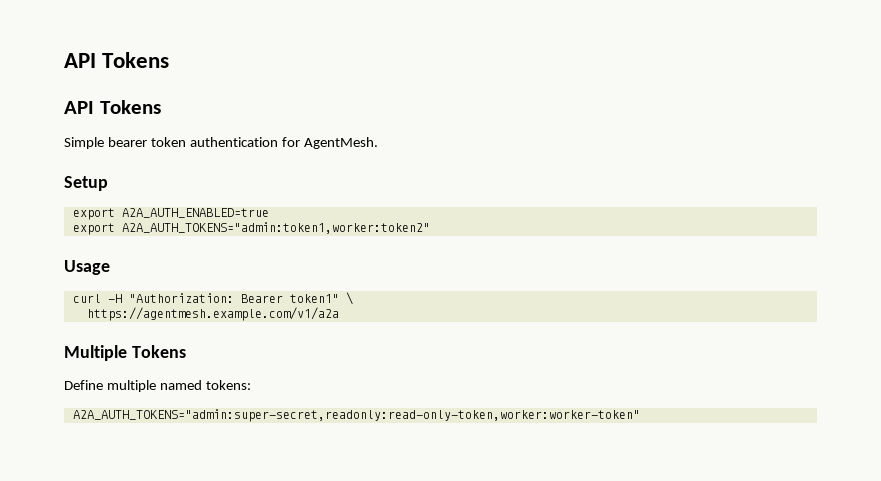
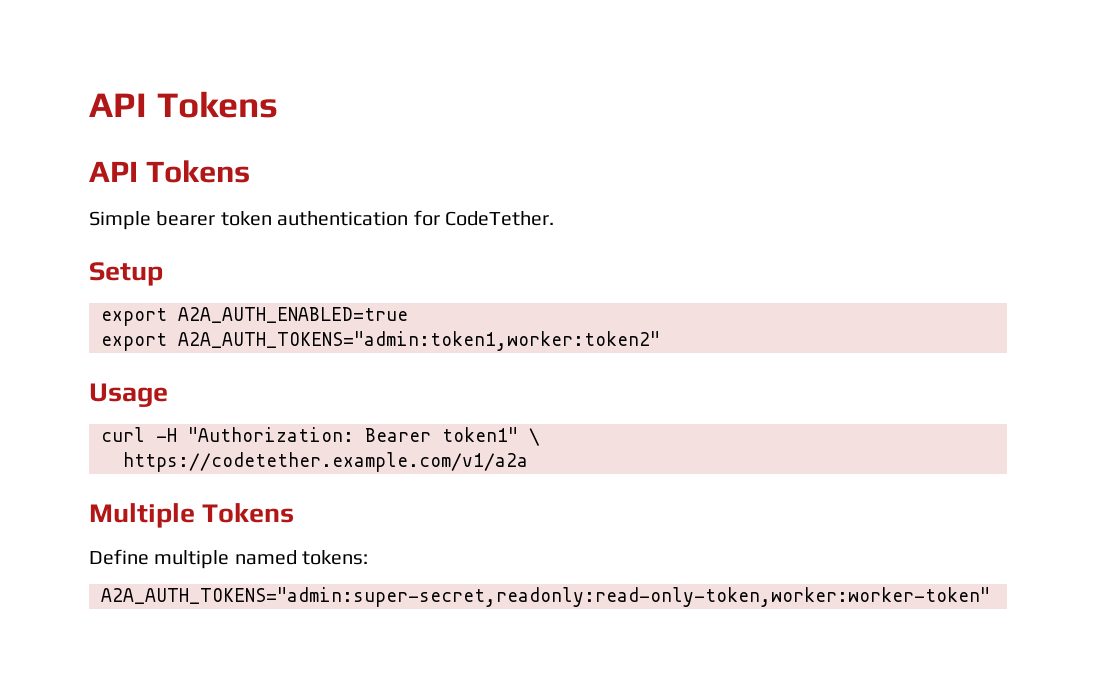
[303,137,378,149] AgentMesh. -> [445,211,554,226] CodeTether.
[86,307,339,321] https://agentmesh.example.com/v1/a2a -> [123,452,528,472] https://codetether.example.com/v1/a2a

